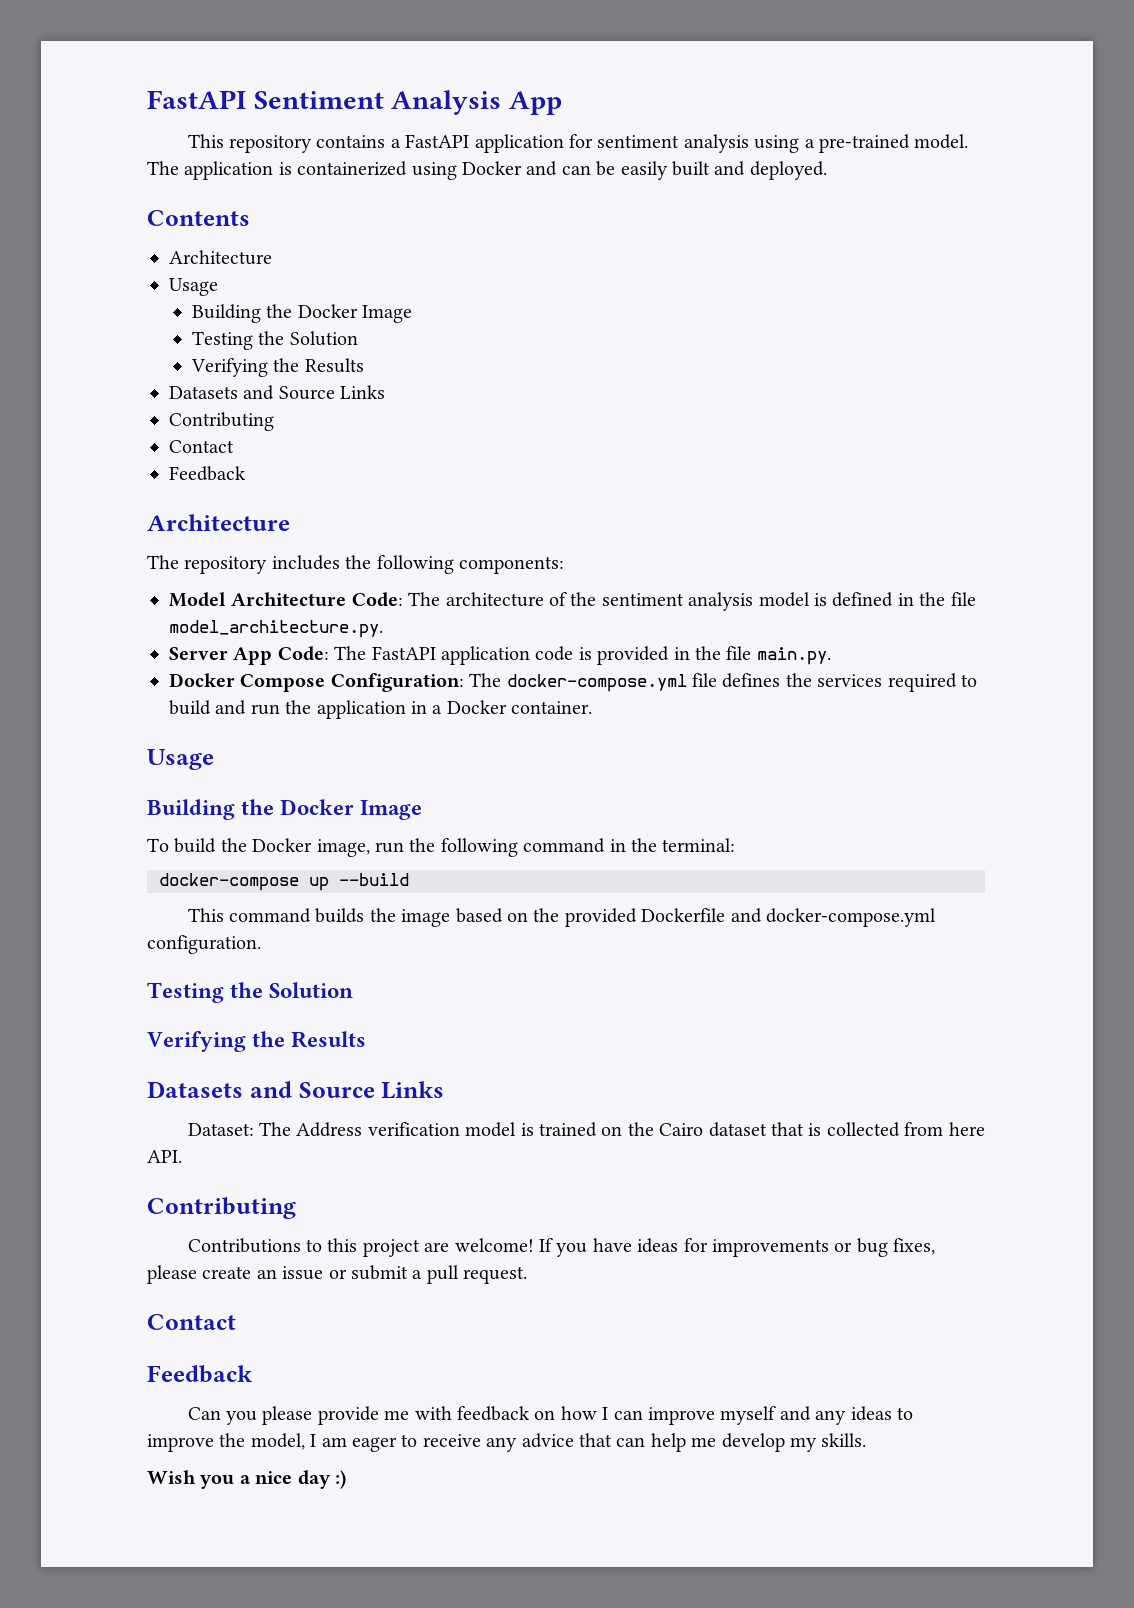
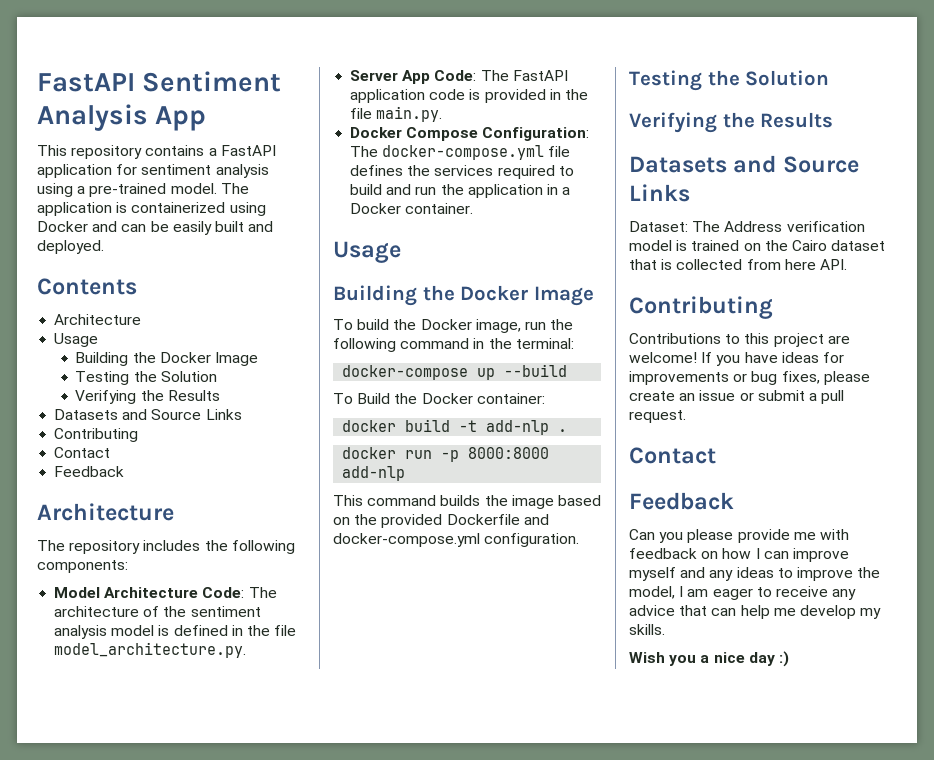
(409, 879) none -> [333,393,545,404] [342,419,568,435] [342,447,550,462] [342,466,406,481] // To Build the Docker container: // docker build -t add-nlp . // docker run -p 8000:8000 add-nlp

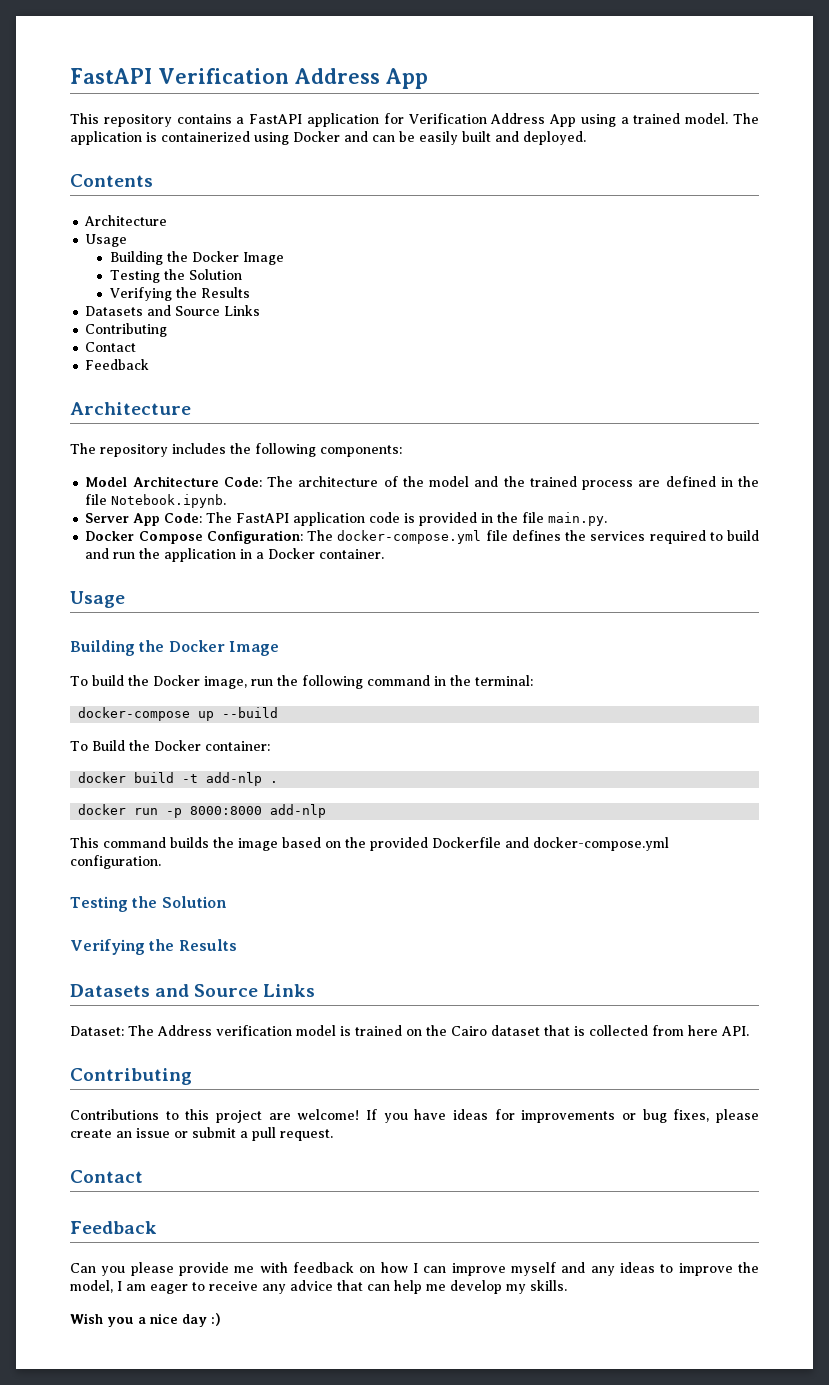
[37,71,282,92] [37,104,148,131] FastAPI Sentiment Analysis -> [70,68,380,84] FastAPI Verification Address
[141,164,269,178] sentiment analysis -> [408,113,577,127] Verification Address App
[89,183,167,197] pre-trained -> [633,113,681,124] trained
[190,606,261,617] [54,625,170,639] sentiment analysis model is -> [429,476,661,490] model and the trained process are
[54,642,247,658] model_architecture.py. -> [111,494,227,508] Notebook.ipynb.

